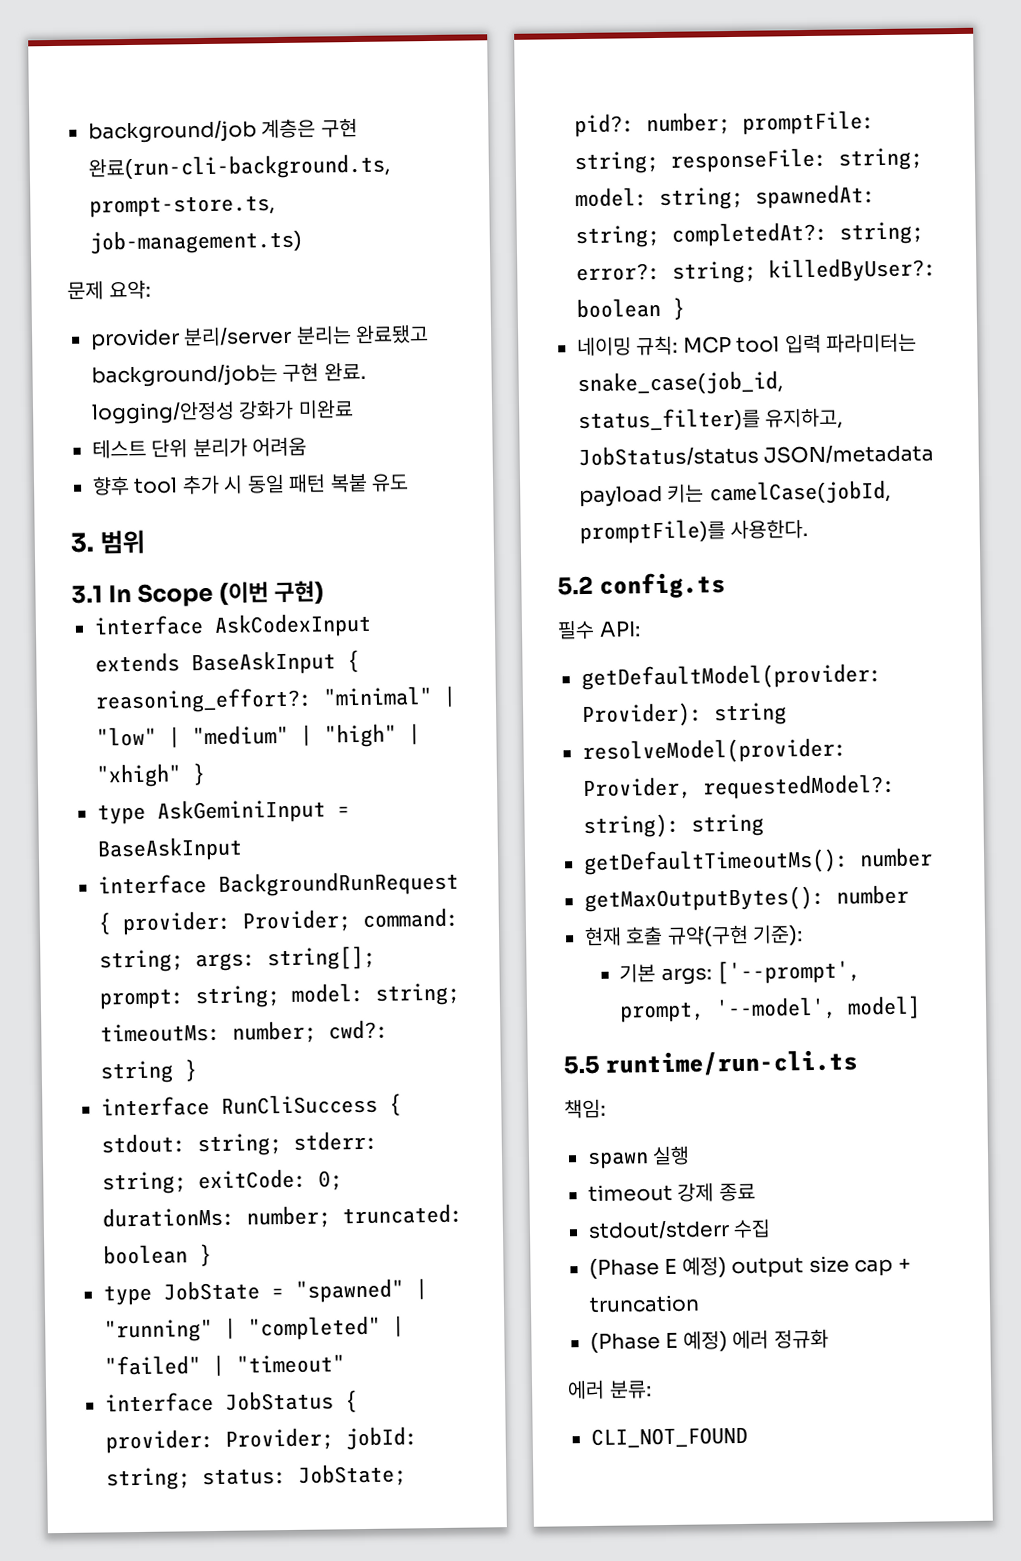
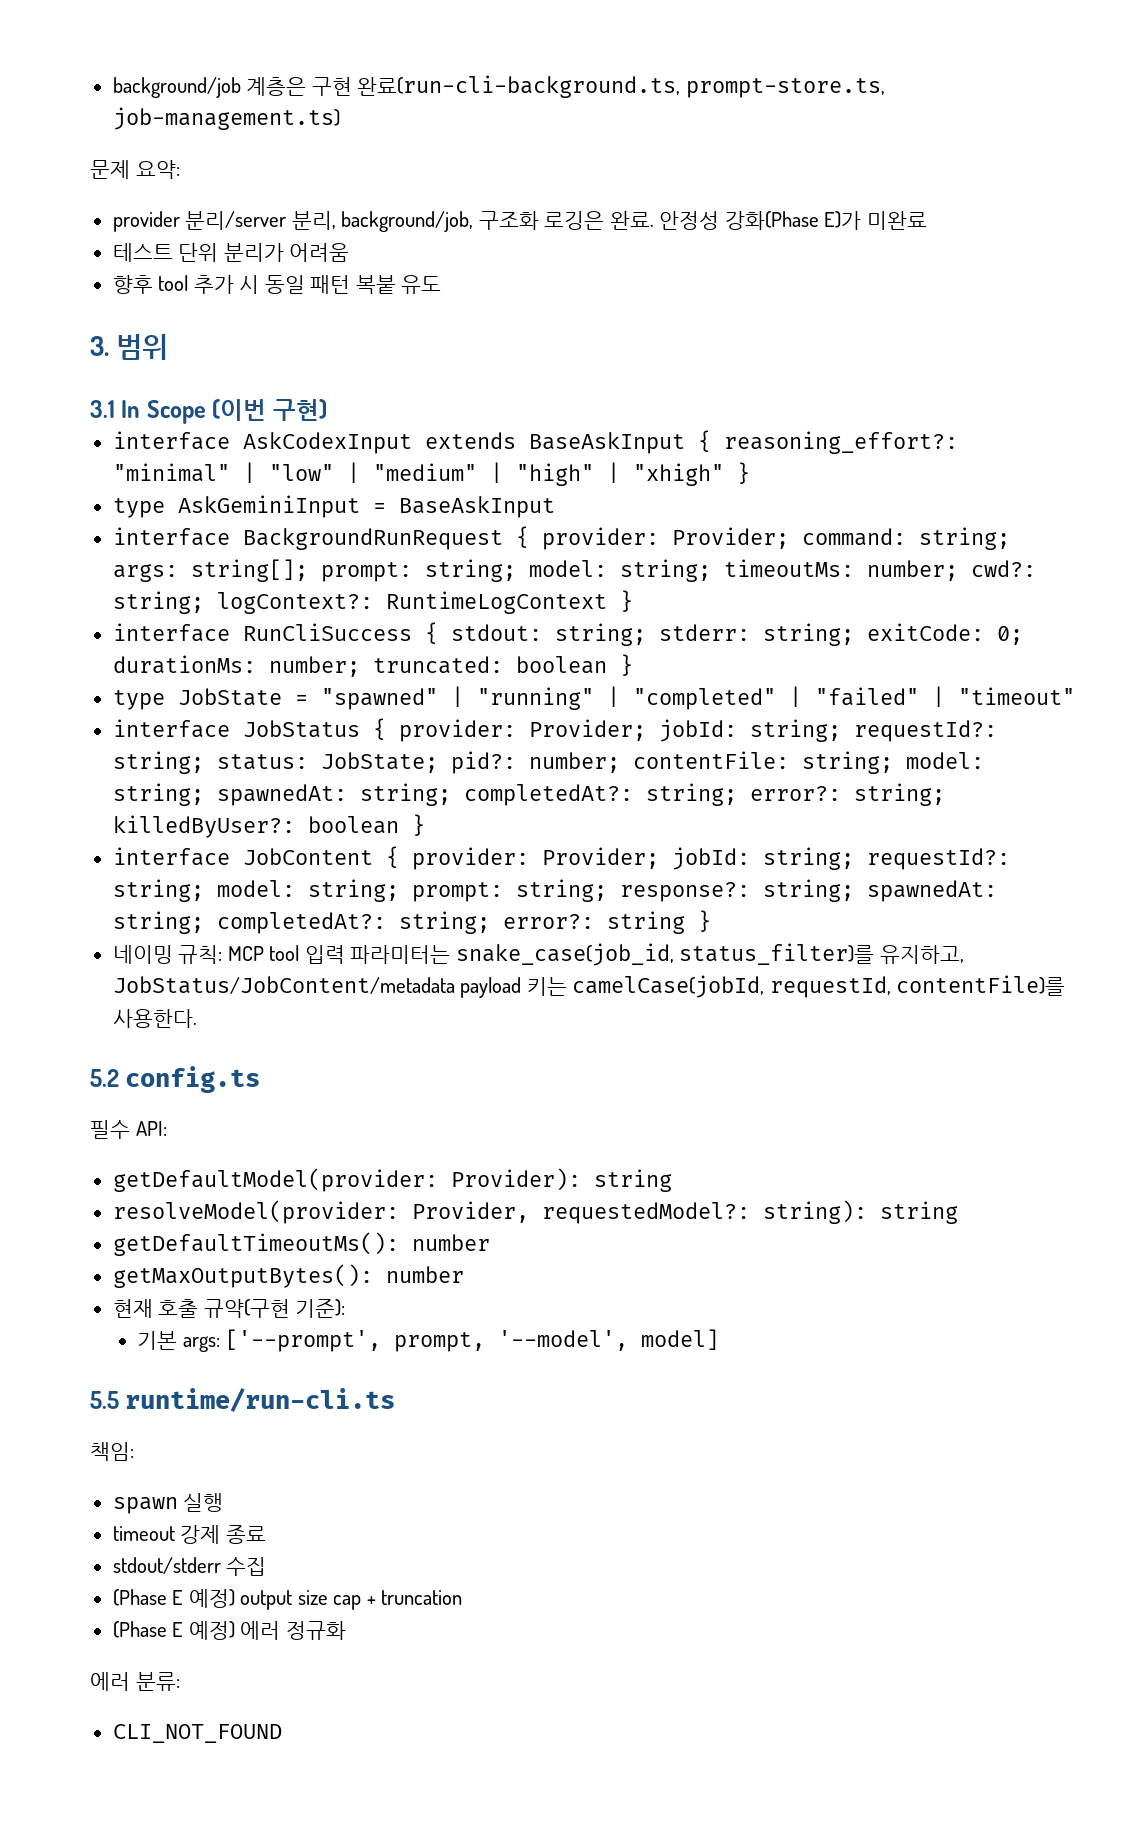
[295,324,430,345] [90,361,366,388] [90,399,295,425] 분리는 완료됐고 background/job는 구현 완료. logging/안정성 강화가 -> [291,211,862,232] 분리, background/job, 구조화 로깅은 완료. 안정성 강화(Phase E)가
[99,1060,173,1084] string -> [112,591,607,614] string; logContext?: RuntimeLogContext
(191, 1479) none -> [853,720,997,742] [112,751,204,774] requestId?: string;
[741,110,875,135] [573,147,827,175] promptFile: string; responseFile: -> [632,751,789,769] contentFile:
(685, 308) none -> [112,846,1010,870] [112,879,997,902] [112,910,711,934] // interface JobContent { provider: Provider; jobId: string; requestId?: string; model: string; prompt: string; response?: string; spawnedAt: string; completedAt?: string; error?: string }
[577,444,935,468] JobStatus/status JSON/metadata -> [112,976,455,994] JobStatus/JobContent/metadata
[578,519,726,545] promptFile)를 -> [769,975,1066,998] requestId, contentFile)를

